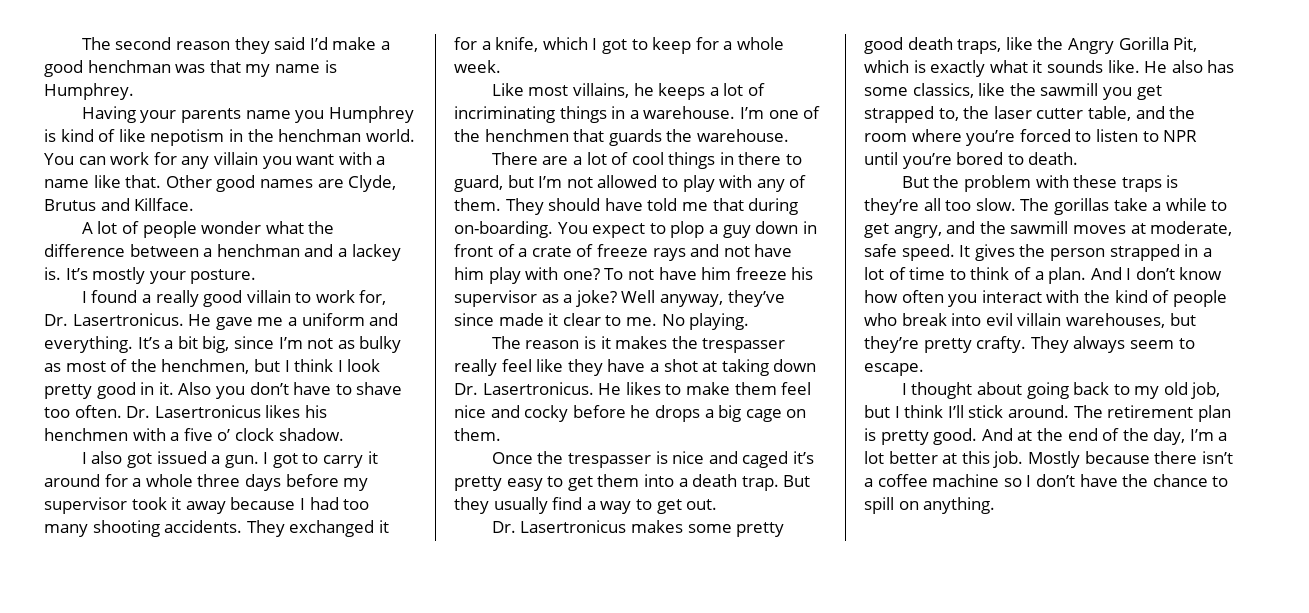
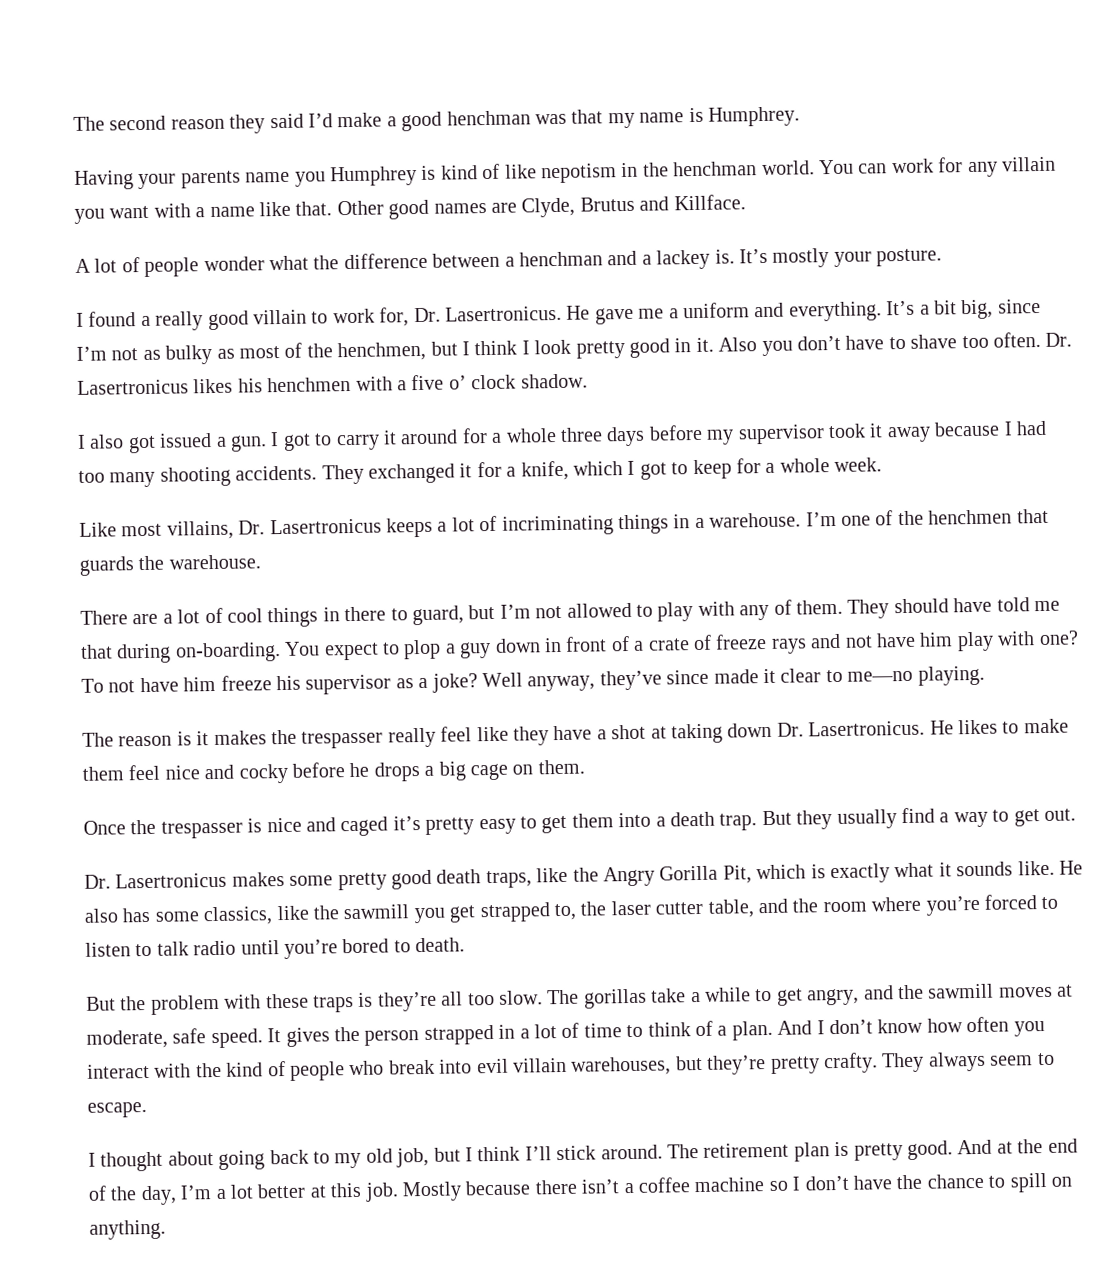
[633,83,654,96] he -> [238,518,382,535] Dr. Lasertronicus
[625,314,685,326] me. No -> [847,670,914,682] me—no
[1163,130,1198,142] NPR -> [156,940,237,956] talk radio

